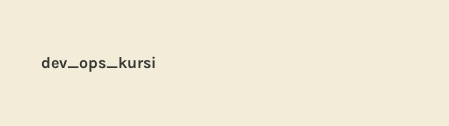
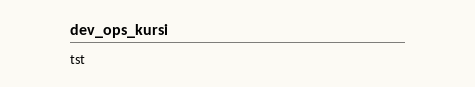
(156, 64) none -> [70,55,85,64] // tst

